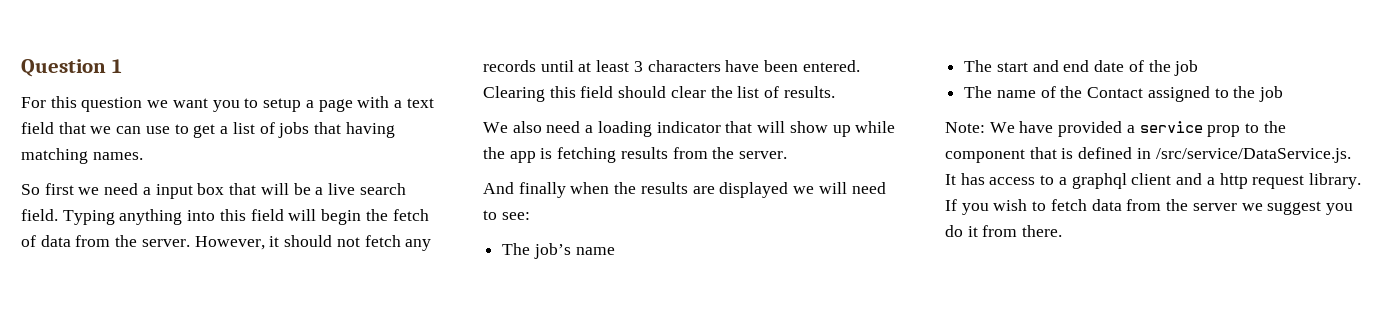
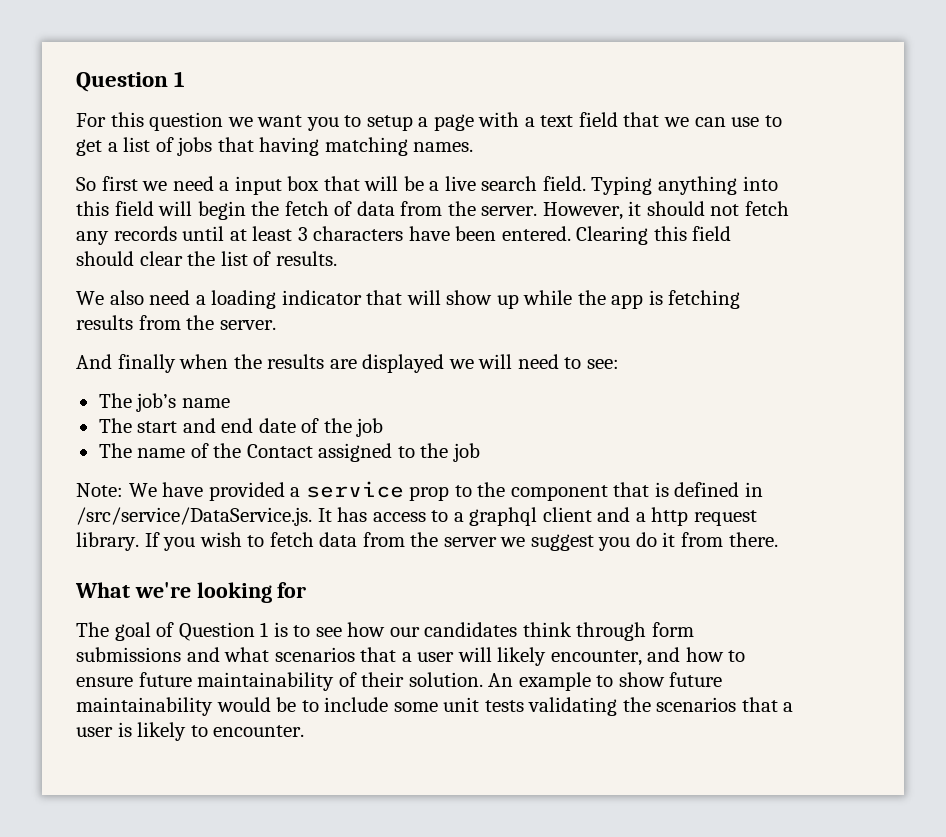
(1063, 231) none -> [75,582,307,603] [76,622,694,641] [76,647,746,666] [76,672,723,691] [76,697,794,716] [76,722,305,741] // What we're looking for // The goal of Question 1 is to see how our candidates think through form submissions and what scenarios that a user will likely encounter, and how to ensure future maintainability of their solution. An example to show future maintainability would be to include some unit tests validating the scenarios that a user is likely to encounter.

